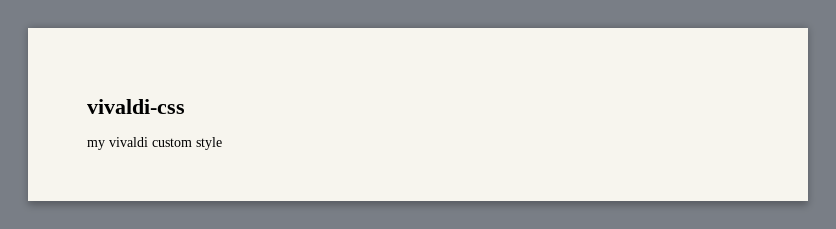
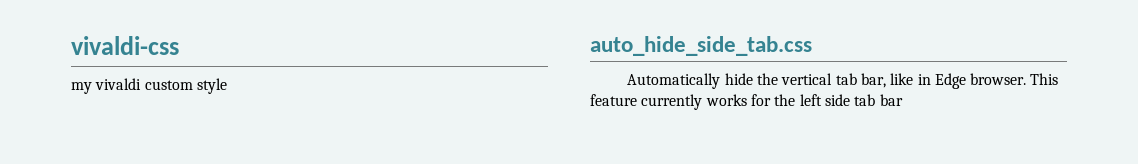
(222, 143) none -> [590,36,812,56] [627,73,1059,89] [590,94,903,110] // auto_hide_side_tab.css // Automatically hide the vertical tab bar, like in Edge browser. This feature currently works for the left side tab bar

